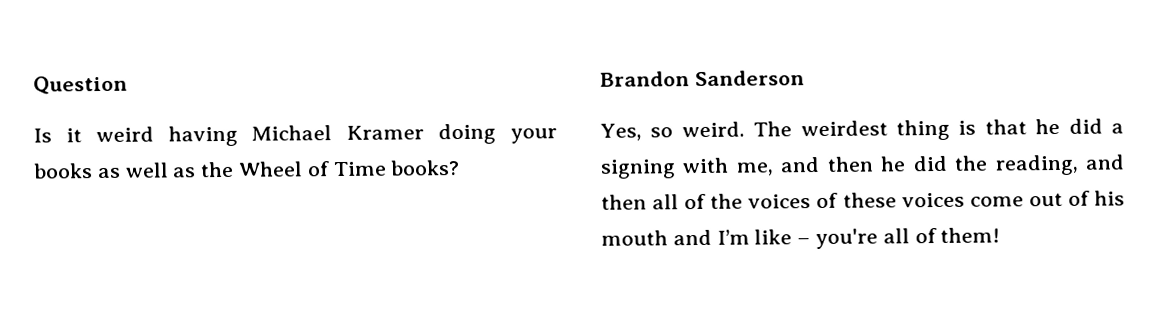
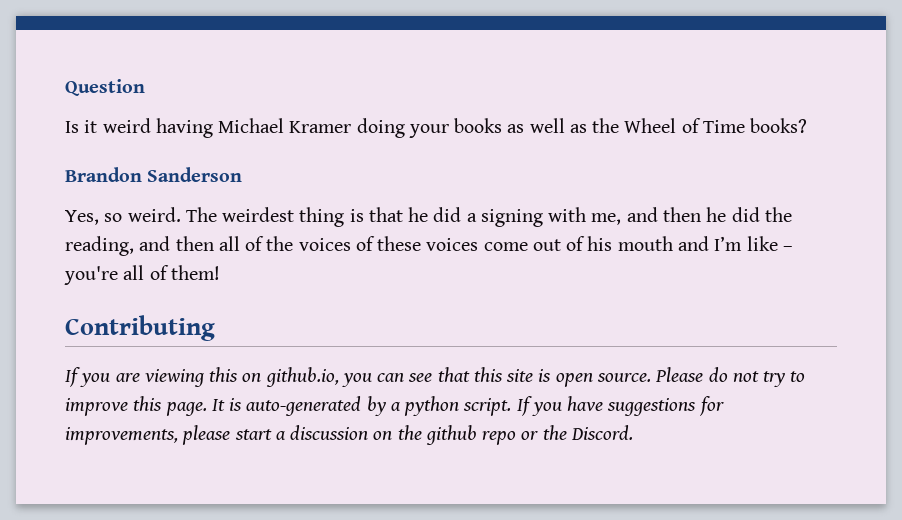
(1001, 235) none -> [65,315,215,341] [65,367,806,387] [65,396,724,416] [65,425,633,445] // Contributing // If you are viewing this on github.io, you can see that this site is open source. Please do not try to improve this page. It is auto-generated by a python script. If you have suggestions for improvements, please start a discussion on the github repo or the Discord.

